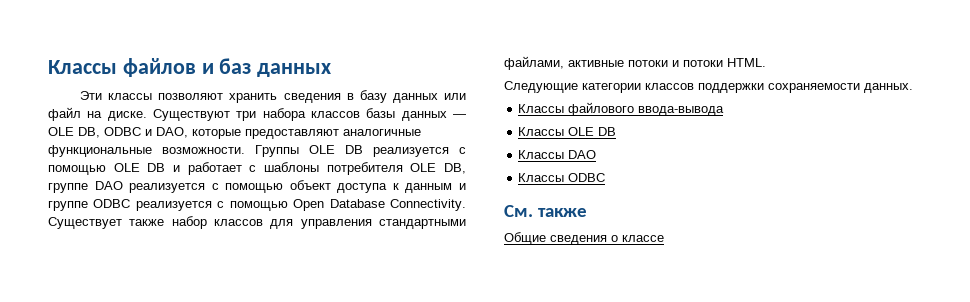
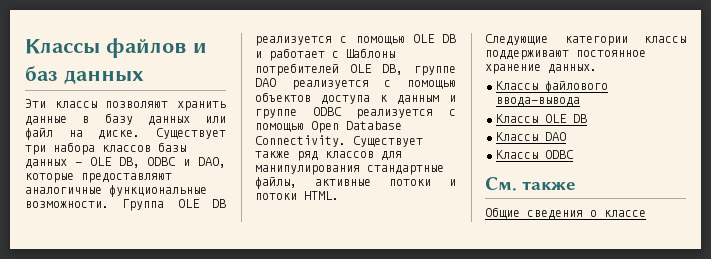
[283,93,341,103] сведения -> [25,116,67,126] данные
[153,109,230,121] Существуют -> [156,128,226,139] Существует
[255,145,299,157] Группы -> [122,199,165,211] Группа
[264,162,403,175] шаблоны потребителя -> [346,48,395,58] [255,63,339,76] Шаблоны потребителей
[289,180,331,190] объект -> [255,92,311,102] объектов
[171,216,207,229] набор -> [297,151,318,161] ряд
[300,219,466,229] [504,56,564,70] управления стандартными файлами, -> [255,165,444,175] [255,177,297,189] манипулирования стандартные файлы,
[645,83,860,93] классов поддержки сохраняемости -> [644,36,686,43] [485,50,646,60] [485,64,541,74] классы поддерживают постоянное хранение

